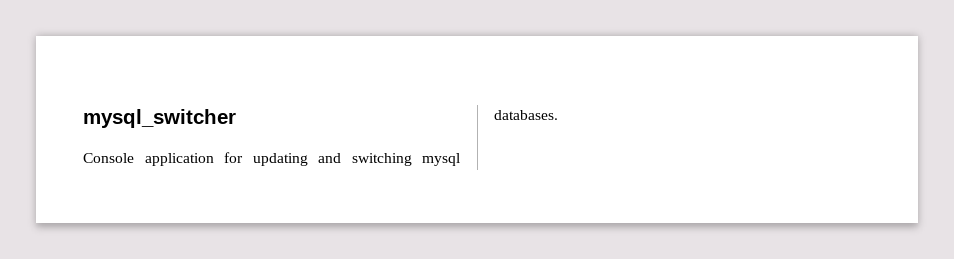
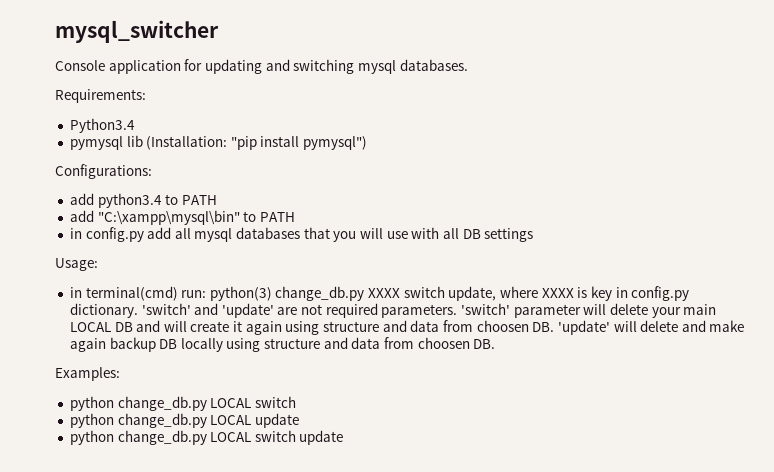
(558, 115) none -> [55,89,146,103] [69,118,135,133] [69,135,368,150] [55,164,152,179] [69,193,217,208] [69,210,295,225] [69,227,534,242] [55,258,98,271] [69,286,690,301] [69,303,717,318] [69,320,745,335] [69,337,496,352] [55,367,120,381] [69,396,296,411] [69,413,299,428] [69,430,344,445] // Requirements: // Python3.4 // pymysql lib (Installation: "pip install pymysql") // Configurations: // add python3.4 to PATH // add "C:\xampp\mysql\bin" to PATH // in config.py add all mysql databases that you will use with all DB settings // Usage: // in terminal(cmd) run: python(3) change_db.py XXXX switch update, where XXXX is key in config.py dictionary. 'switch' and 'update' are not required parameters. 'switch' parameter will delete your main LOCAL DB and will create it again using structure and data from choosen DB. 'update' will delete and make again backup DB locally using structure and data from choosen DB. // Examples: // python change_db.py LOCAL switch // python change_db.py LOCAL update // python change_db.py LOCAL switch update

